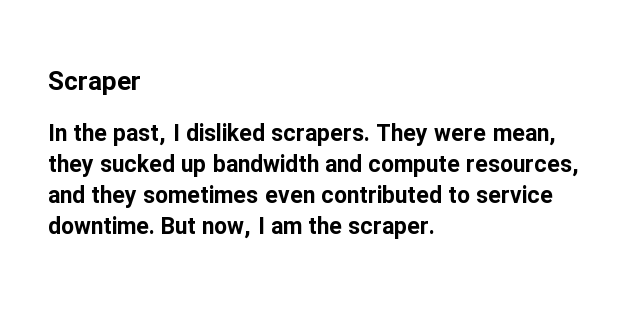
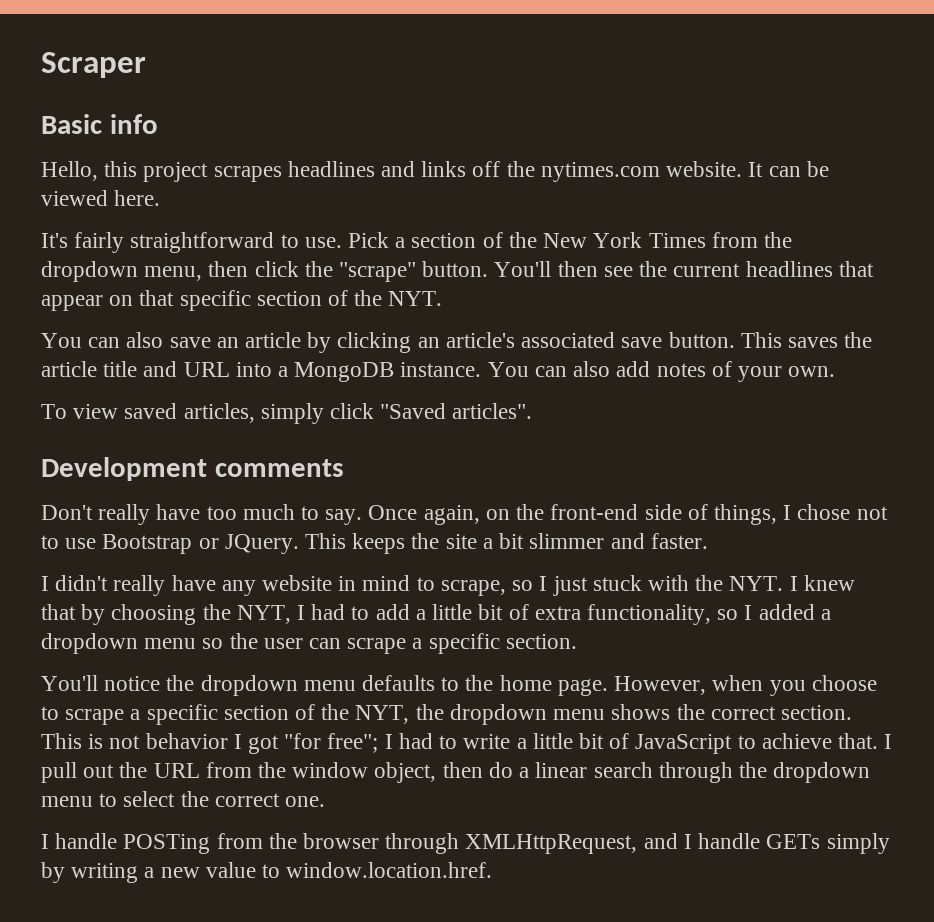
[48,123,556,146] [48,154,580,177] [48,185,554,208] [48,216,436,239] In the past, I disliked scrapers. They were mean, they sucked up bandwidth and compute resources, and they sometimes even contributed to service downtime. But now, I am the scraper. -> [41,114,158,134] [41,161,829,182] [41,190,161,206] [41,232,792,253] [41,261,874,282] [41,290,443,311] [41,332,873,353] [41,361,836,382] [41,403,533,424] [41,457,344,481] [41,504,888,525] [41,533,708,554] [41,575,855,596] [41,604,831,625] [41,633,577,654] [41,675,877,696] [41,704,852,725] [41,733,893,754] [41,762,871,783] [41,791,326,807] [41,833,890,854] [41,862,493,883] Basic info // Hello, this project scrapes headlines and links off the nytimes.com website. It can be viewed here. // It's fairly straightforward to use. Pick a section of the New York Times from the dropdown menu, then click the "scrape" button. You'll then see the current headlines that appear on that specific section of the NYT. // You can also save an article by clicking an article's associated save button. This saves the article title and URL into a MongoDB instance. You can also add notes of your own. // To view saved articles, simply click "Saved articles". // Development comments // Don't really have too much to say. Once again, on the front-end side of things, I chose not to use Bootstrap or JQuery. This keeps the site a bit slimmer and faster. // I didn't really have any website in mind to scrape, so I just stuck with the NYT. I knew that by choosing the NYT, I had to add a little bit of extra functionality, so I added a dropdown menu so the user can scrape a specific section. // You'll notice the dropdown menu defaults to the home page. However, when you choose to scrape a specific section of the NYT, the dropdown menu shows the correct section. This is not behavior I got "for free"; I had to write a little bit of JavaScript to achieve that. I pull out the URL from the window object, then do a linear search through the dropdown menu to select the correct one. // I handle POSTing from the browser through XMLHttpRequest, and I handle GETs simply by writing a new value to window.location.href.

